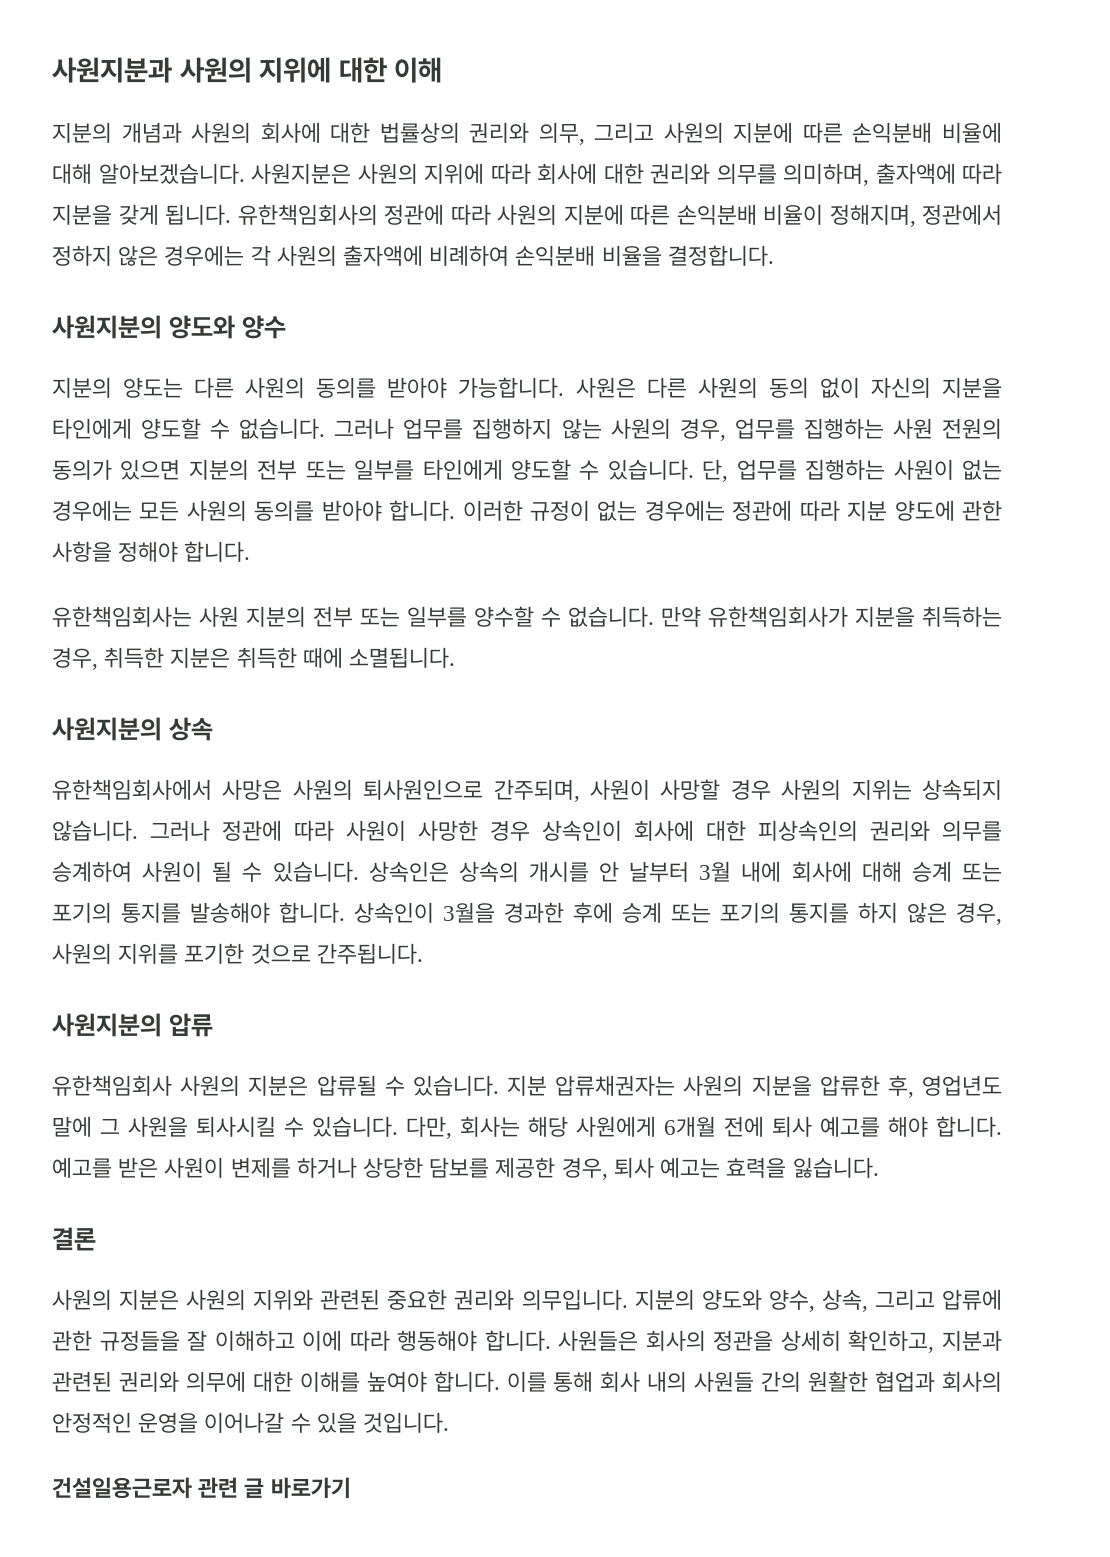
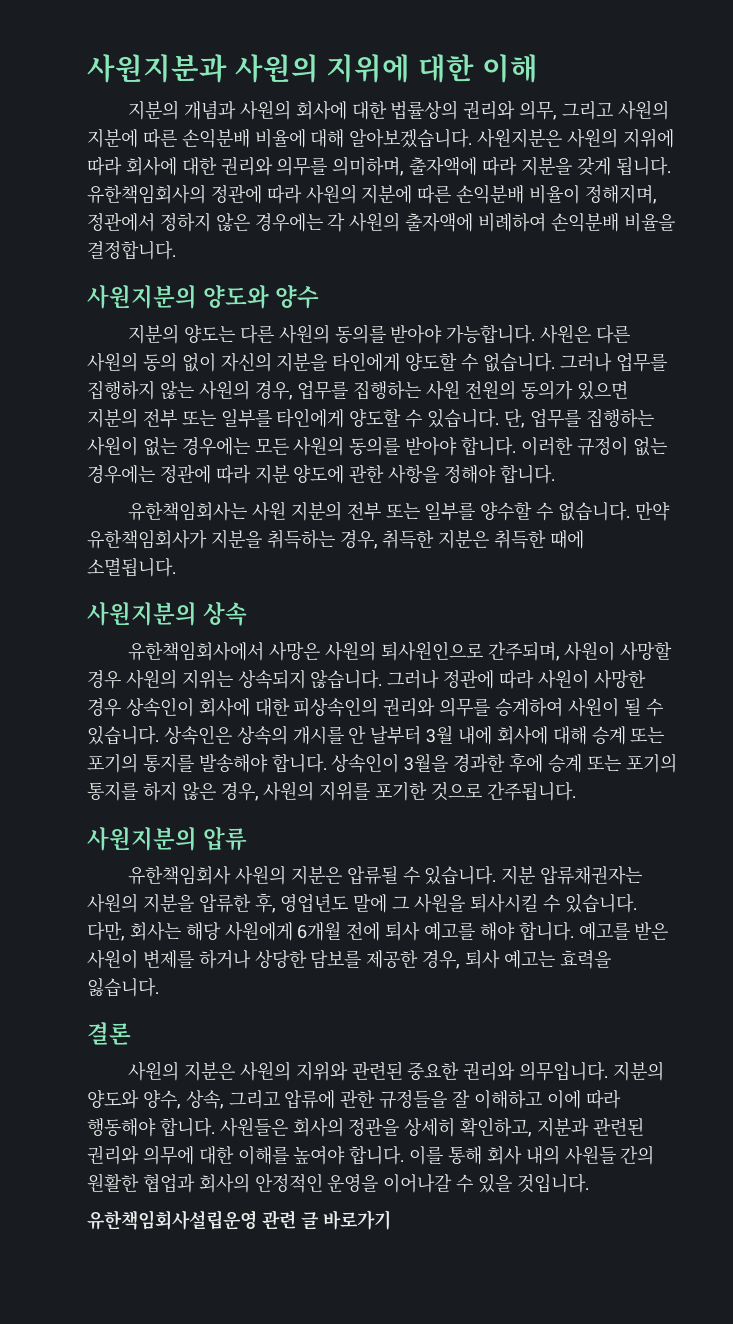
[52,1477,192,1499] 건설일용근로자 -> [87,1210,257,1230] 유한책임회사설립운영

